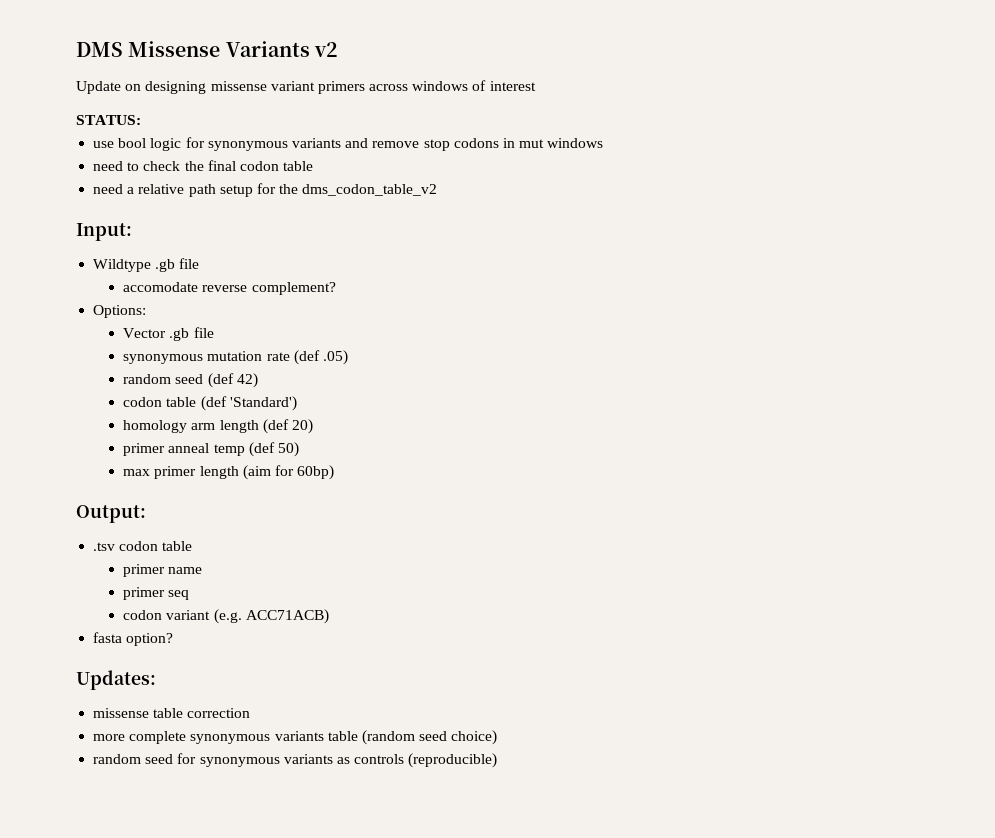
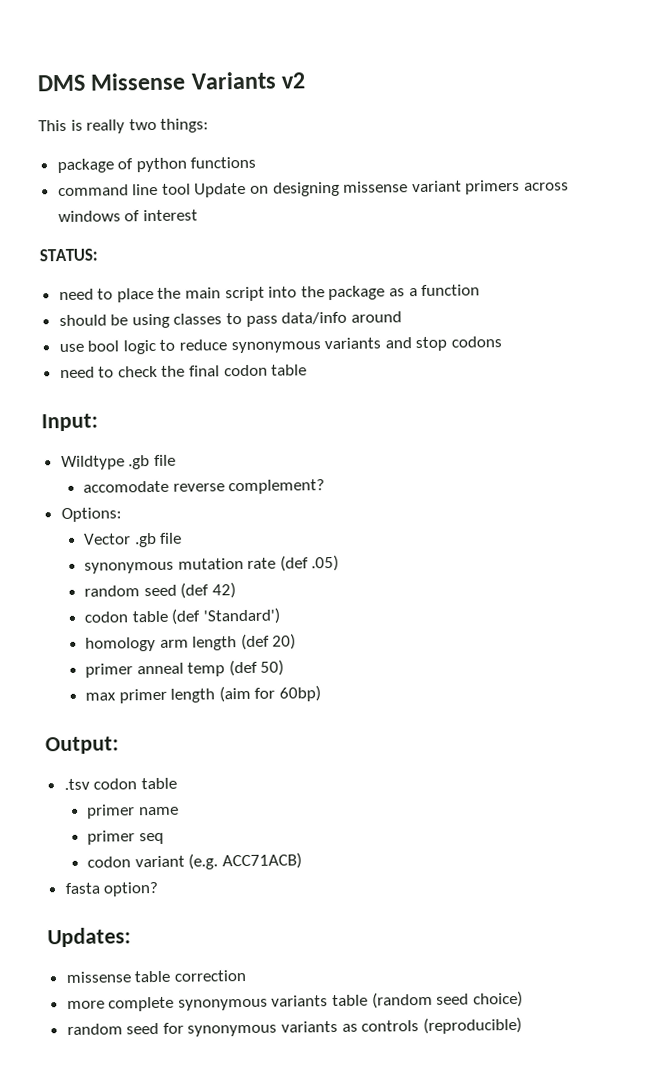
(338, 49) none -> [38,118,210,134] [56,156,257,174] [57,183,191,197] This is really two things: // package of python functions // command line tool
(141, 120) none -> [58,284,481,303] [58,311,402,329] // need to place the main script into the package as a function // should be using classes to pass data/info around
[185,137,205,148] for -> [159,339,228,351] to reduce
[372,141,420,148] remove -> (412, 343) none
[502,138,604,148] in mut windows -> (503, 342) none
[93,183,438,197] // need a relative path setup for the dms_codon_table_v2 -> (308, 370) none

